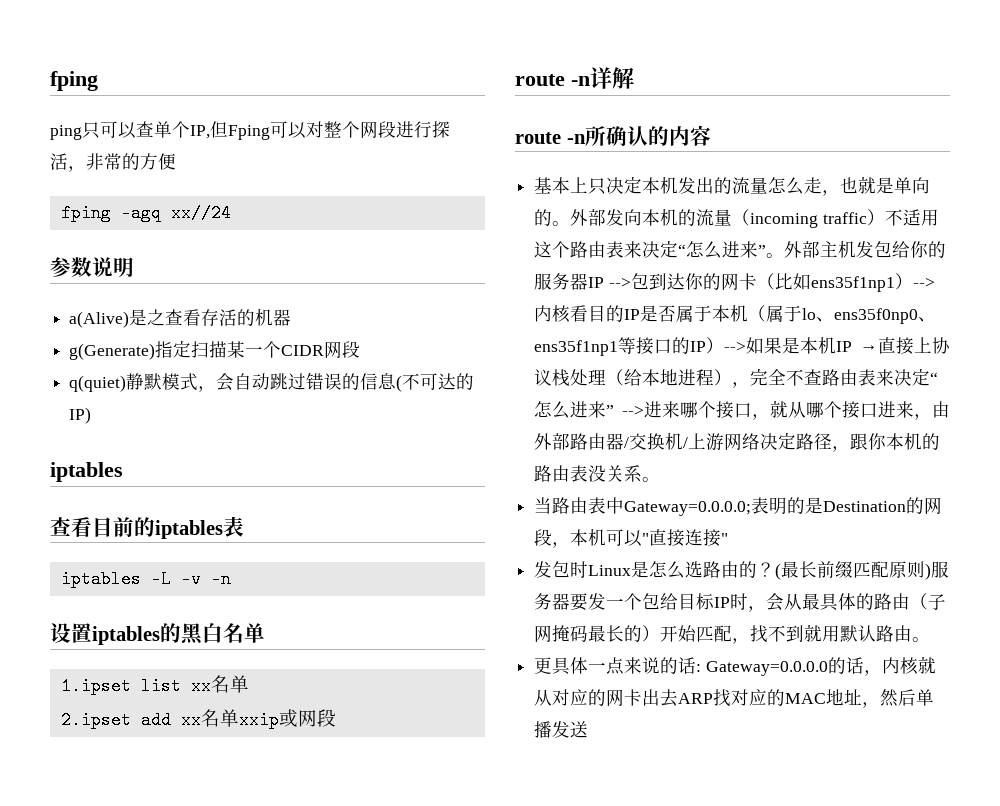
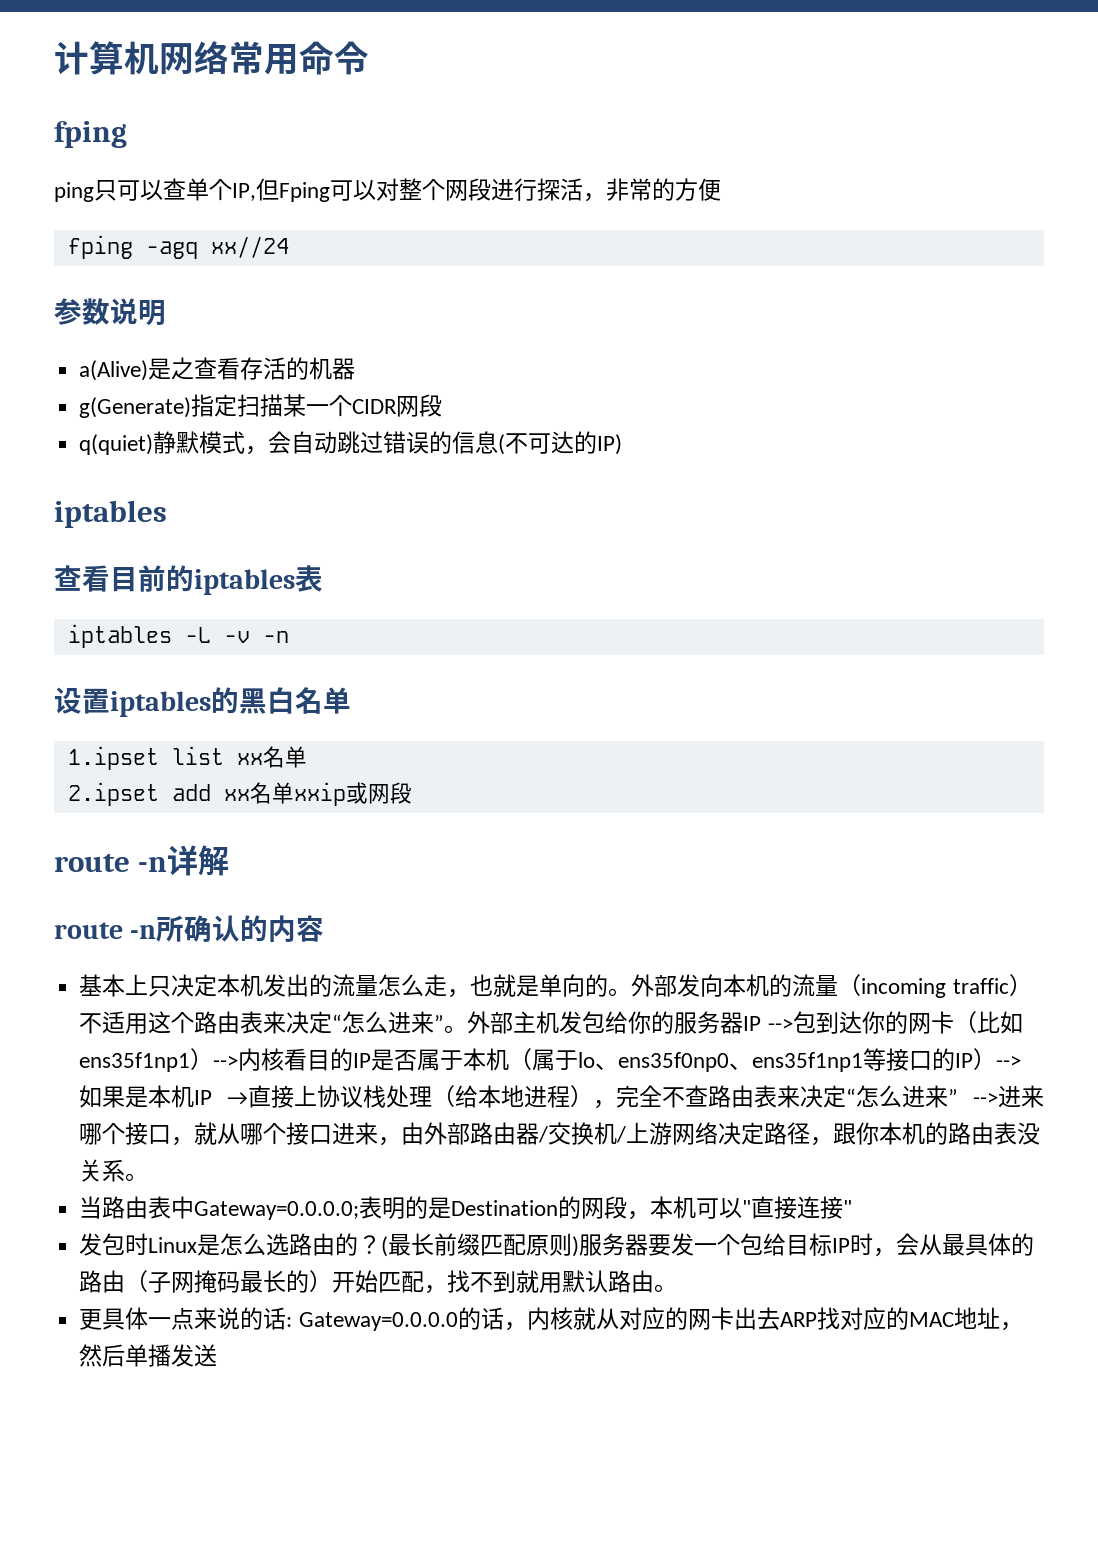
(50, 81) none -> [54,41,369,75] 计算机网络常用命令 //

